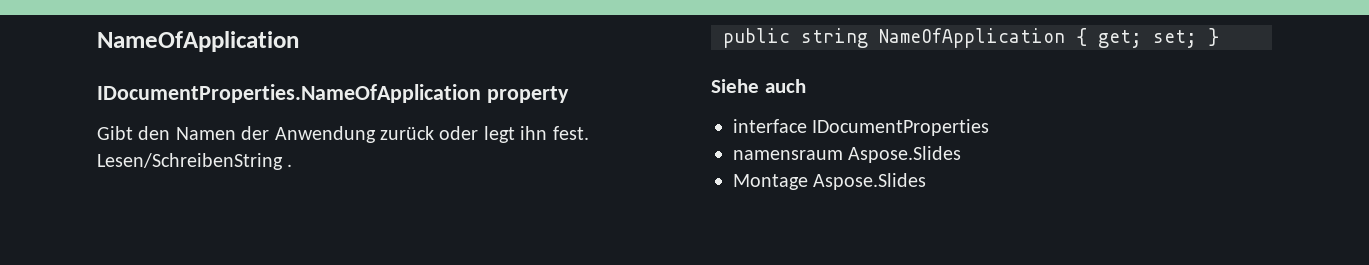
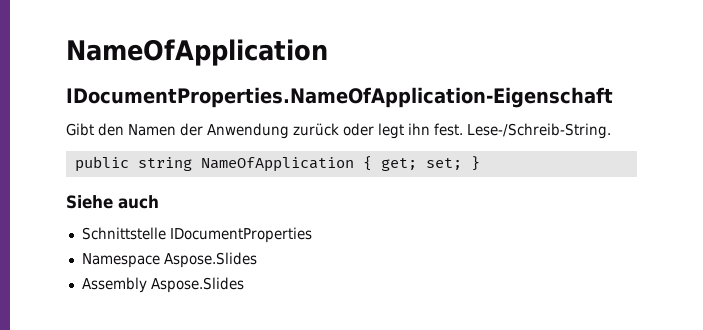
[97,84,569,103] IDocumentProperties.NameOfApplication property -> [66,87,613,108] IDocumentProperties.NameOfApplication-Eigenschaft
[97,153,293,170] Lesen/SchreibenString . -> [467,123,611,139] Lese-/Schreib-String.
[733,119,807,133] interface -> [81,227,166,240] Schnittstelle
[733,150,843,160] namensraum -> [81,253,160,268] Namespace
[733,174,808,190] Montage -> [81,277,147,293] Assembly

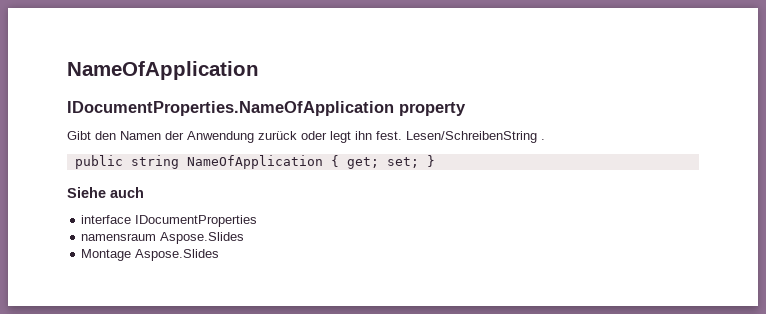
[66,87,613,108] IDocumentProperties.NameOfApplication-Eigenschaft -> [67,101,466,116] IDocumentProperties.NameOfApplication property
[467,123,611,139] Lese-/Schreib-String. -> [406,131,545,143] Lesen/SchreibenString .
[81,227,166,240] Schnittstelle -> [81,215,132,224] interface
[81,253,160,268] Namespace -> [81,233,157,241] namensraum
[81,277,147,293] Assembly -> [81,249,132,261] Montage

